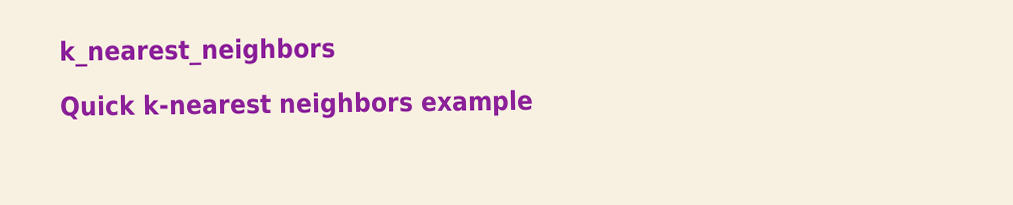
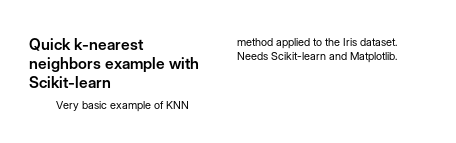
[59,37,336,68] k_nearest_neighbors // -> (29, 44) none
(534, 103) none -> [169,57,200,69] [29,76,111,88] [56,101,190,112] [237,38,397,49] [237,52,397,63] with Scikit-learn // Very basic example of KNN method applied to the Iris dataset. Needs Scikit-learn and Matplotlib.

